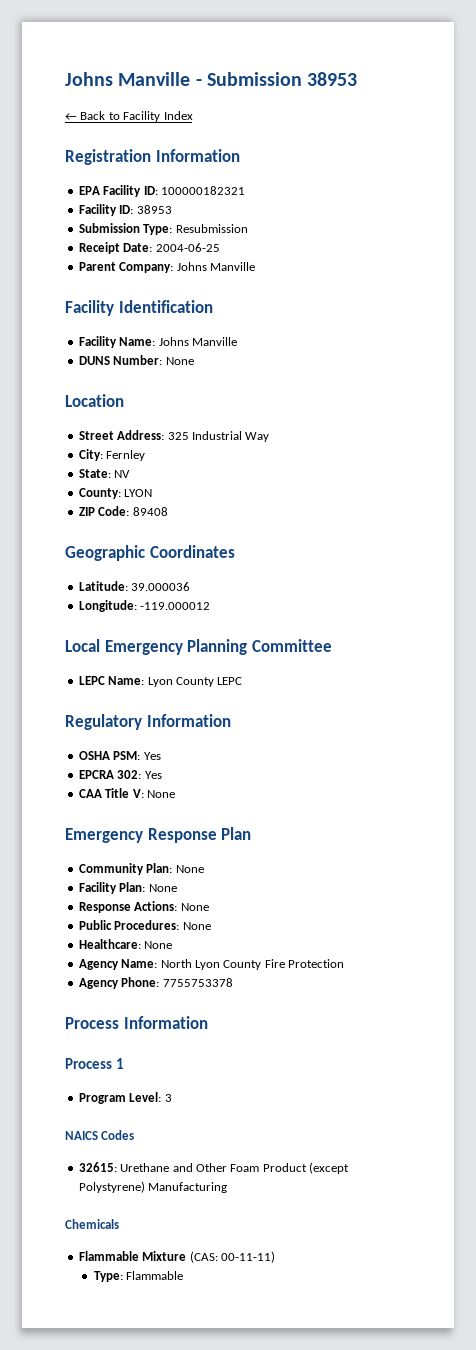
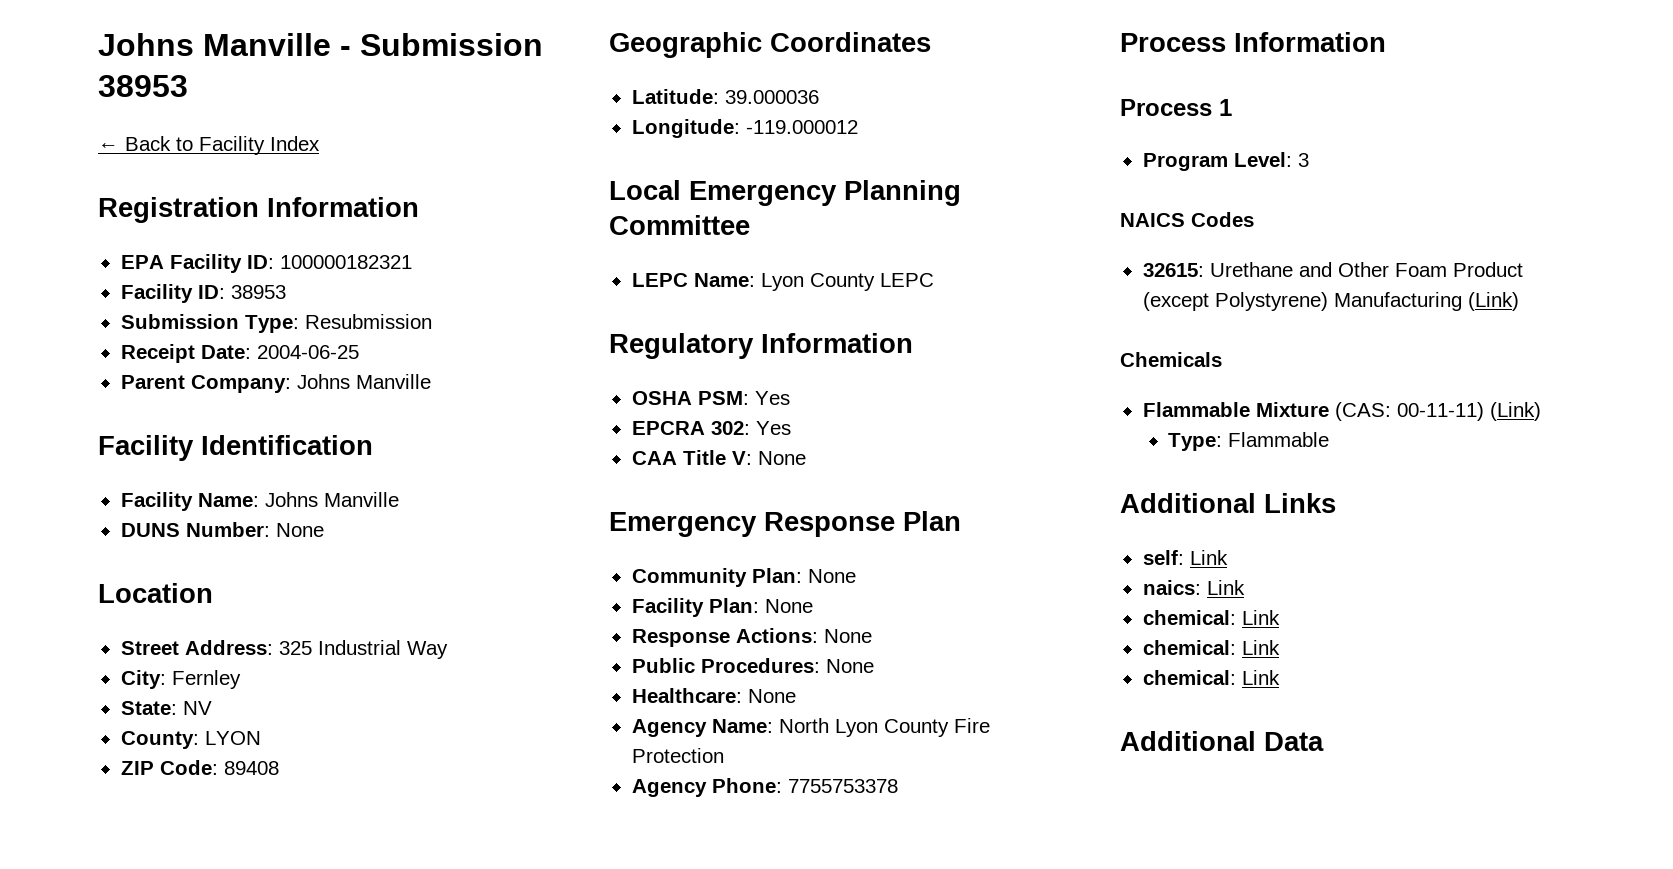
(228, 1187) none -> [1467,292,1519,311] (Link)
(275, 1257) none -> [1489,402,1541,421] (Link)
(184, 1275) none -> [1120,493,1336,513] [1142,550,1228,565] [1142,580,1245,595] [1142,610,1280,625] [1142,640,1280,655] [1142,670,1280,685] [1120,731,1324,751] // Additional Links // self: Link // naics: Link // chemical: Link // chemical: Link // chemical: Link // Additional Data

